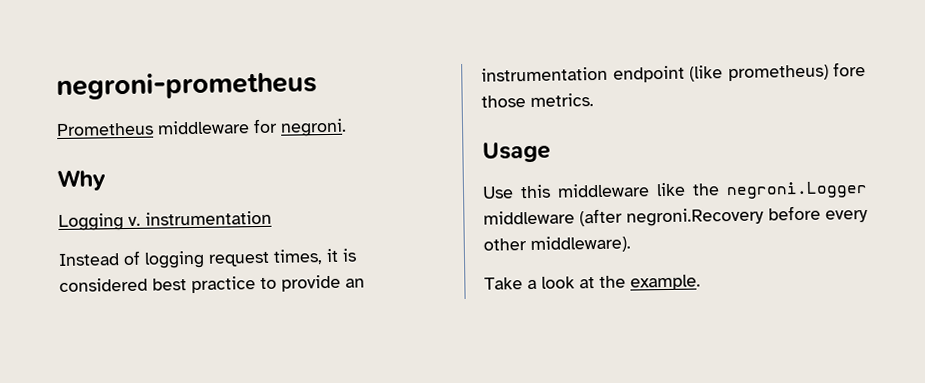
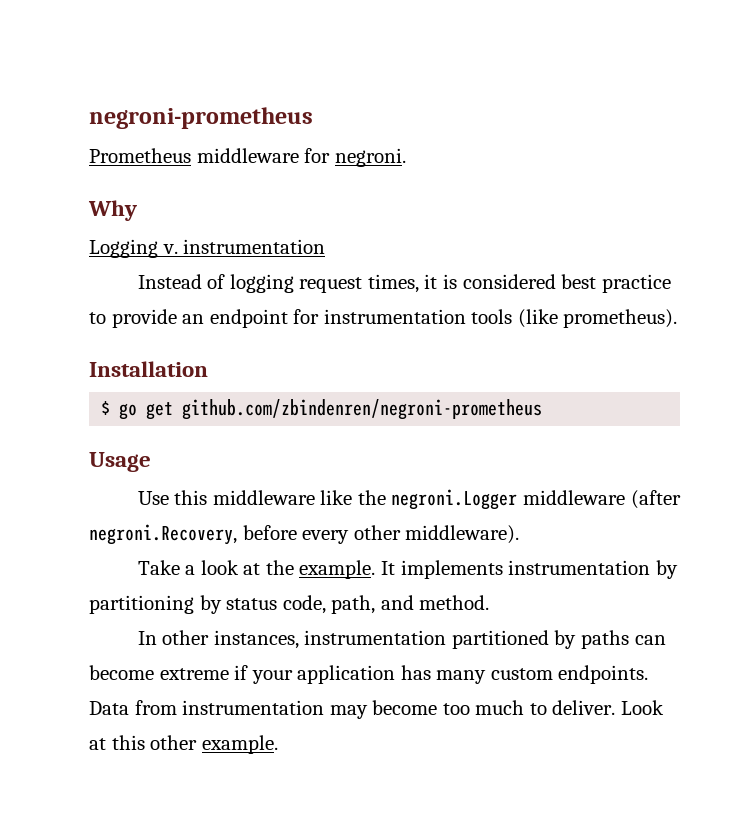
[481,62,866,83] [481,93,594,108] instrumentation endpoint (like prometheus) fore those metrics. -> [209,309,678,328] [89,361,208,377] [101,399,543,420] endpoint for instrumentation tools (like prometheus). // Installation // $ go get github.com/zbindenren/negroni-prometheus
[626,207,764,227] negroni.Recovery -> [89,524,237,545] negroni.Recovery,
(701, 282) none -> [381,560,678,579] [89,595,490,614] [137,630,666,649] [89,665,649,684] [89,700,664,719] [89,735,278,754] It implements instrumentation by partitioning by status code, path, and method. // In other instances, instrumentation partitioned by paths can become extreme if your application has many custom endpoints. Data from instrumentation may become too much to deliver. Look at this other example.

